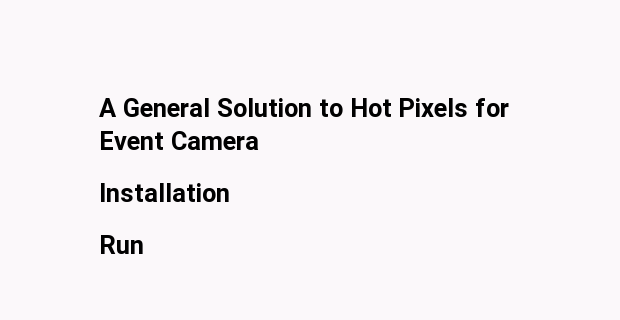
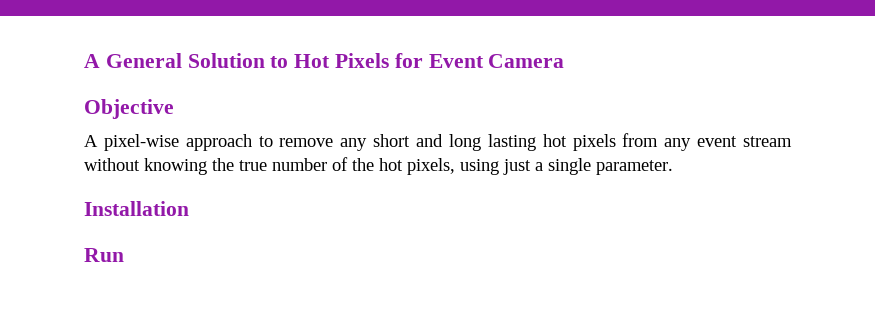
(259, 140) none -> [84,99,174,119] [84,133,793,151] [84,157,673,175] // Objective // A pixel-wise approach to remove any short and long lasting hot pixels from any event stream without knowing the true number of the hot pixels, using just a single parameter.

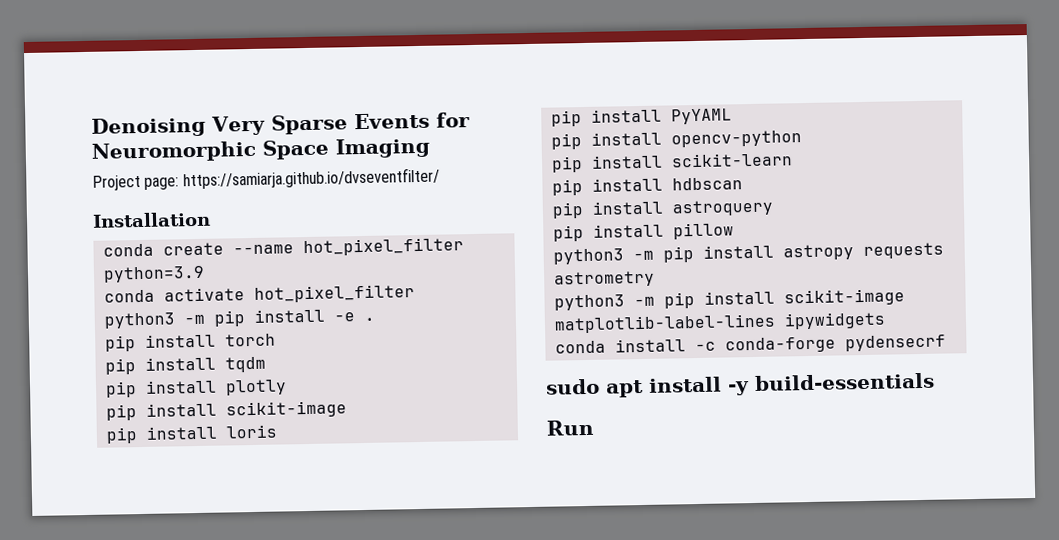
[84,53,565,68] [84,99,174,119] [84,133,793,151] [84,157,673,175] [84,201,189,216] A General Solution to Hot Pixels for Event Camera // Objective // A pixel-wise approach to remove any short and long lasting hot pixels from any event stream without knowing the true number of the hot pixels, using just a single parameter. // Installation -> [91,112,470,138] [91,137,430,163] [92,167,440,191] [92,211,211,228] [102,237,464,257] [102,265,205,283] [103,284,415,303] [103,308,375,329] [104,333,276,352] [104,356,266,375] [104,379,287,398] [105,400,347,421] [105,424,277,444] [550,108,732,127] [550,130,802,150] [550,152,793,173] [551,177,743,196] [551,199,774,219] [552,222,734,242] [552,242,944,265] [553,270,655,288] [553,288,905,311] [553,311,886,334] [554,334,946,354] [545,372,935,398] Denoising Very Sparse Events for Neuromorphic Space Imaging // Project page: https://samiarja.github.io/dvseventfilter/ // Installation // conda create --name hot_pixel_filter python=3.9 // conda activate hot_pixel_filter // python3 -m pip install -e . // pip install torch // pip install tqdm // pip install plotly // pip install scikit-image // pip install loris // pip install PyYAML // pip install opencv-python // pip install scikit-learn // pip install hdbscan // pip install astroquery // pip install pillow // python3 -m pip install astropy requests astrometry // python3 -m pip install scikit-image matplotlib-label-lines ipywidgets // conda install -c conda-forge pydensecrf // sudo apt install -y build-essentials

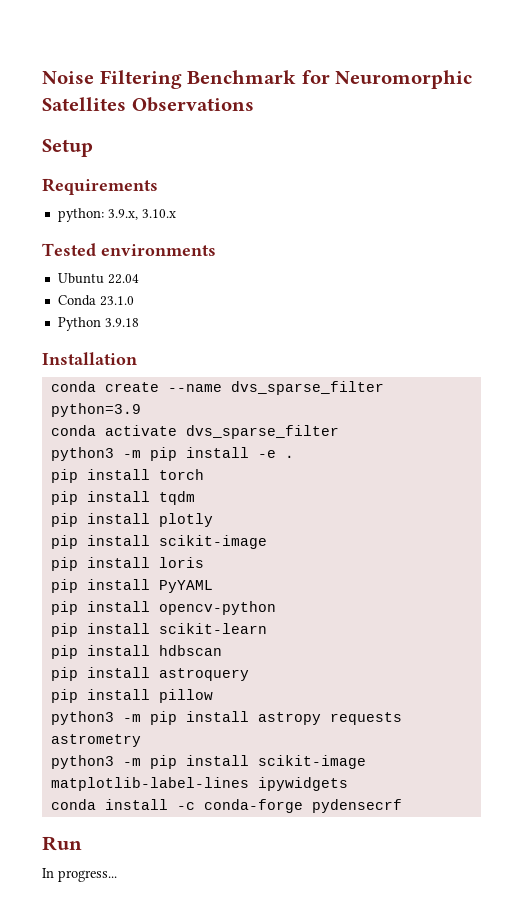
[91,112,470,138] [91,137,430,163] [92,167,440,191] Denoising Very Sparse Events for Neuromorphic Space Imaging // Project page: https://samiarja.github.io/dvseventfilter/ -> [42,70,473,89] [42,97,254,112] [42,139,93,157] [42,178,158,195] [57,208,176,222] [42,243,216,256] [57,273,139,284] [57,295,134,306] [57,317,139,331] Noise Filtering Benchmark for Neuromorphic Satellites Observations // Setup // Requirements // python: 3.9.x, 3.10.x // Tested environments // Ubuntu 22.04 // Conda 23.1.0 // Python 3.9.18
[302,237,464,257] hot_pixel_filter -> [230,381,384,395] dvs_sparse_filter
[253,284,415,303] hot_pixel_filter -> [185,425,339,439] dvs_sparse_filter
[545,372,935,398] [546,419,594,436] sudo apt install -y build-essentials // Run -> [42,836,82,851] [42,868,117,882] Run // In progress...

